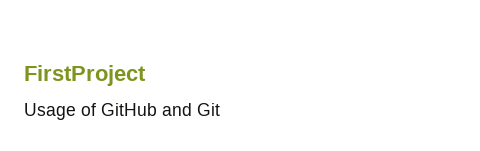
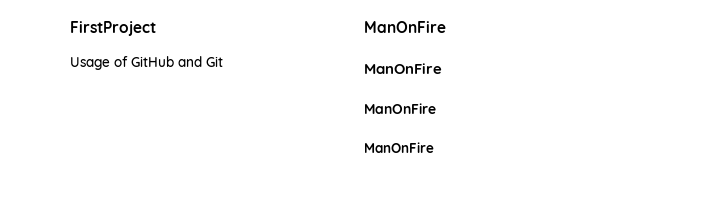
(220, 109) none -> [364,21,446,33] [364,63,442,74] [364,103,436,114] [364,142,434,153] // ManOnFire // ManOnFire // ManOnFire // ManOnFire

